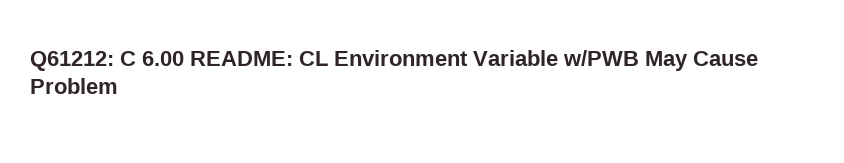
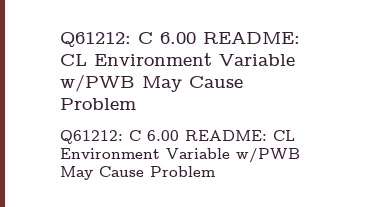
(118, 86) none -> [60,130,295,144] [60,148,300,163] [60,166,215,180] // Q61212: C 6.00 README: CL Environment Variable w/PWB May Cause Problem

